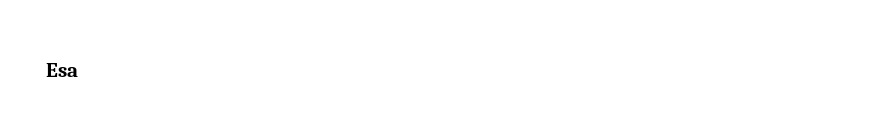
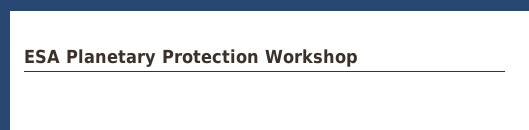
[46,63,78,77] Esa -> [24,49,358,67] ESA Planetary Protection Workshop

